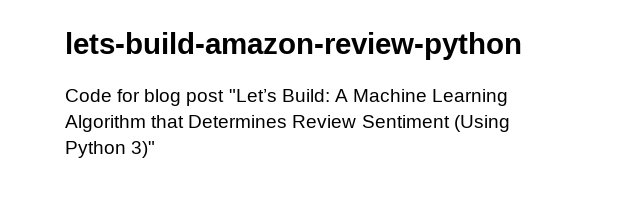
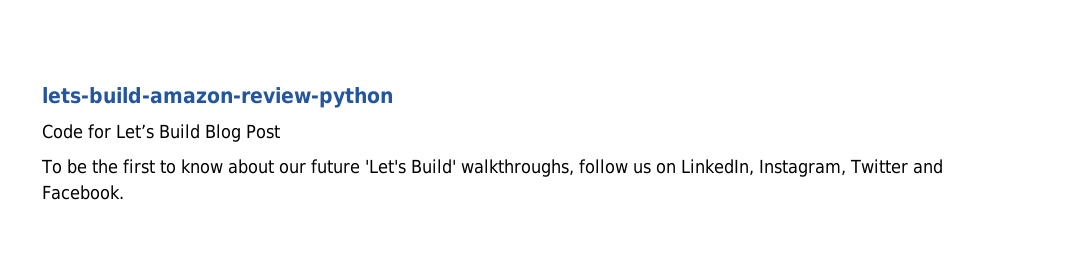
[144,89,509,106] [65,115,510,132] [65,141,156,158] blog post "Let’s Build: A Machine Learning Algorithm that Determines Review Sentiment (Using Python 3)" -> [116,124,280,142] [41,159,943,177] [42,185,124,200] Let’s Build Blog Post // To be the first to know about our future 'Let's Build' walkthroughs, follow us on LinkedIn, Instagram, Twitter and Facebook.

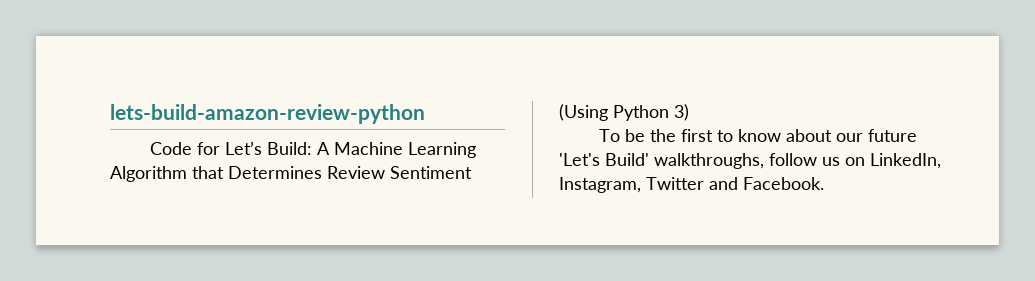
[159,124,280,142] Build Blog Post -> [266,142,476,158] [110,166,472,182] [559,104,689,121] Build: A Machine Learning Algorithm that Determines Review Sentiment (Using Python 3)

